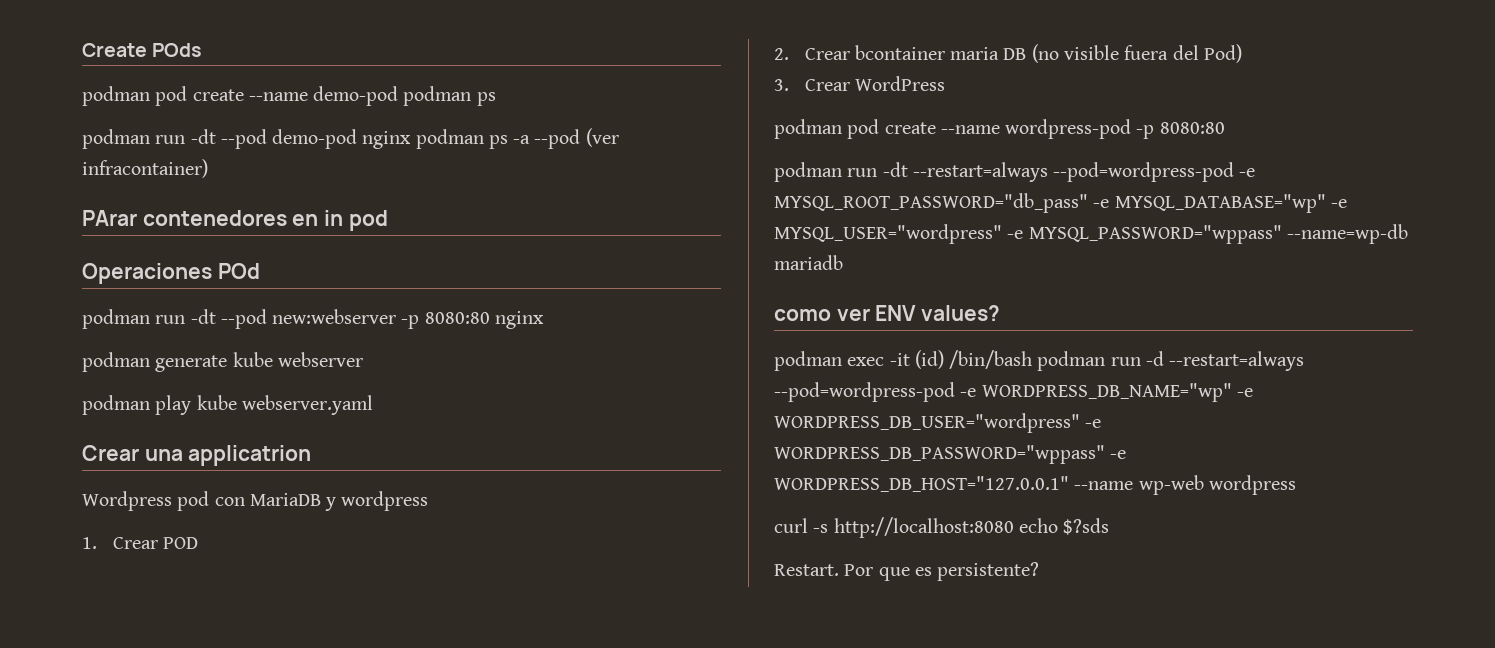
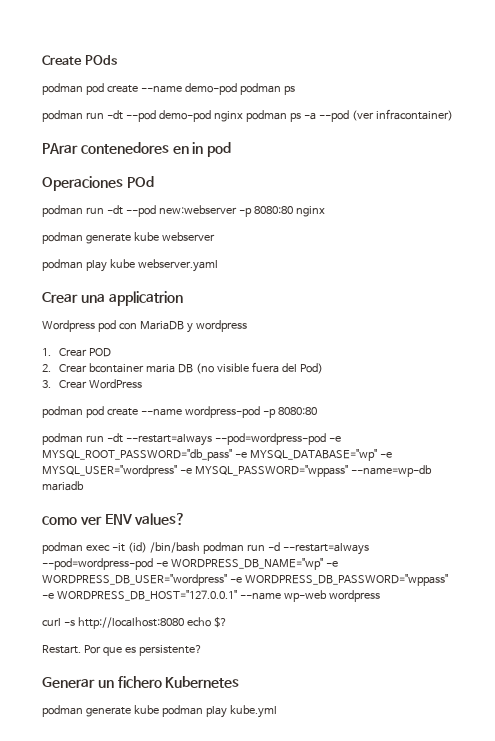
[1063,518,1110,535] $?sds -> [213,617,227,628] $?
(1040, 571) none -> [42,676,240,688] [42,705,277,718] // Generar un fichero Kubernetes // podman generate kube podman play kube.yml

